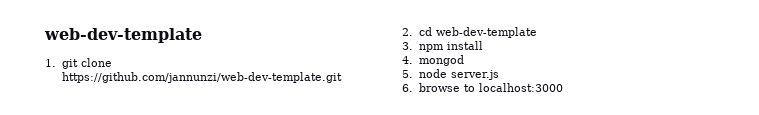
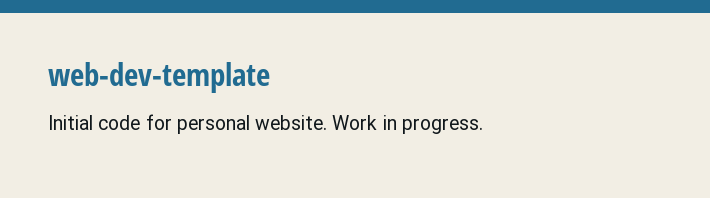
[44,28,202,43] [45,58,112,69] [61,72,342,83] [402,27,537,38] [402,41,483,52] [402,55,464,66] [402,69,500,80] [402,83,563,92] web-dev-template // 1. git clone https://github.com/jannunzi/web-dev-template.git // 2. cd web-dev-template // 3. npm install // 4. mongod // 5. node server.js // 6. browse to localhost:3000 -> [48,62,270,93] [48,114,483,134] web-dev-template // Initial code for personal website. Work in progress.

